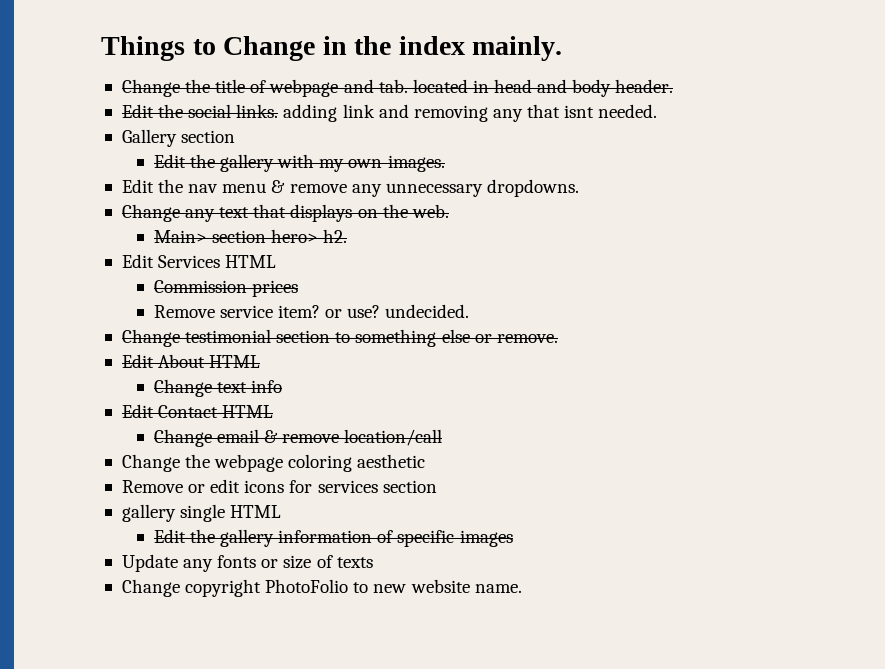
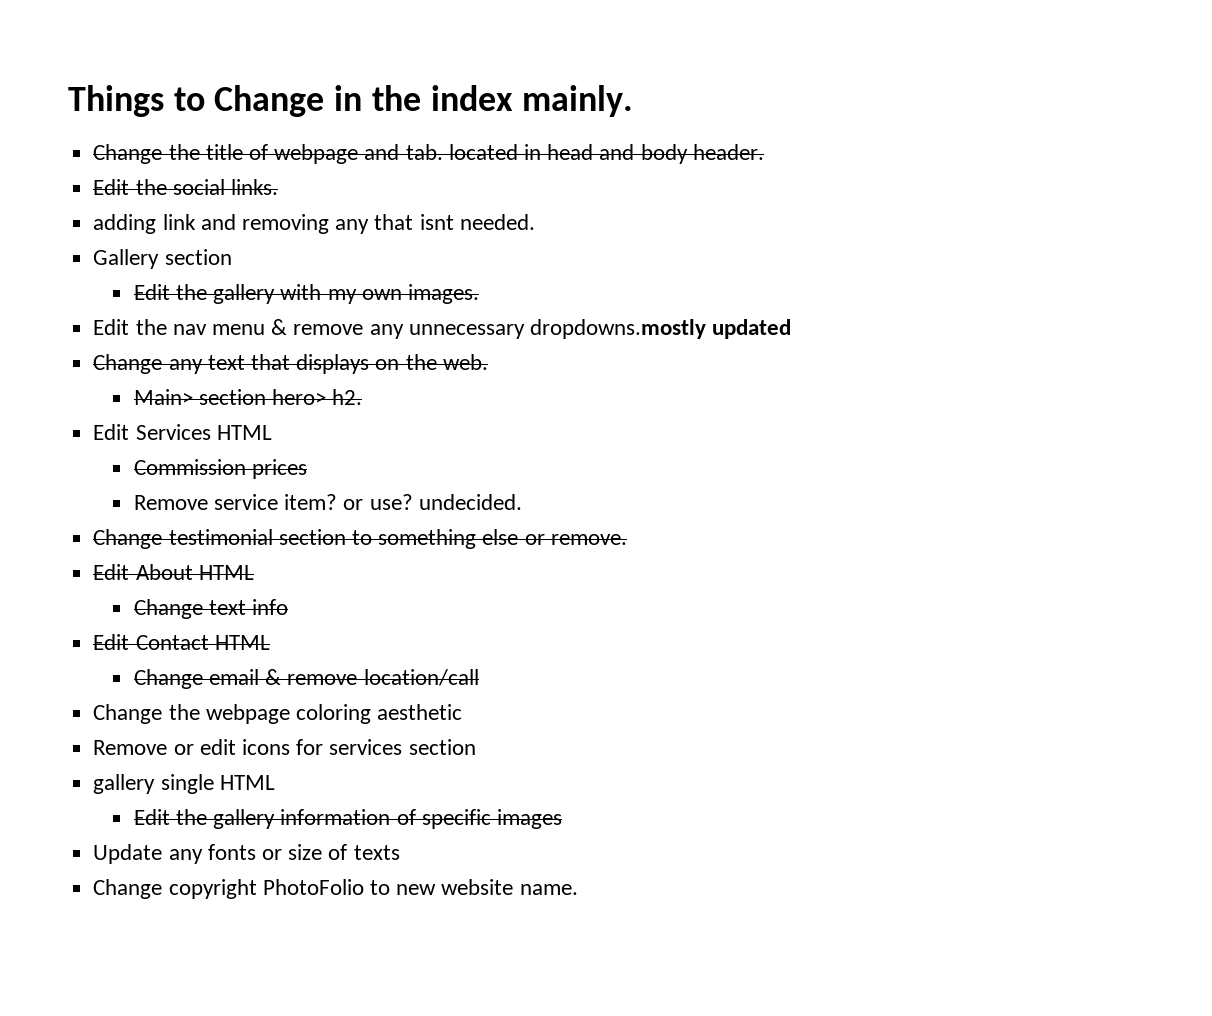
(279, 111) none -> (278, 187) //
[486,179,579,197] dropdowns. -> [529,319,792,339] dropdowns.mostly updated

